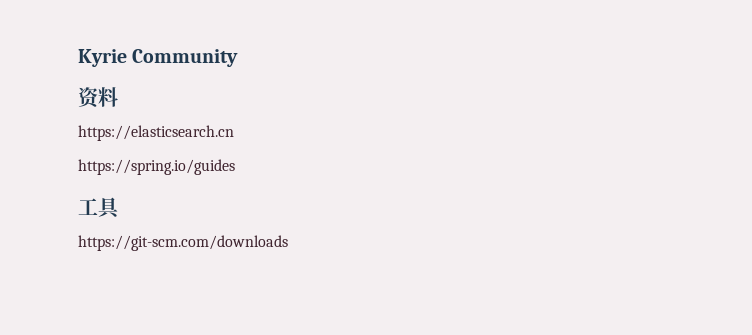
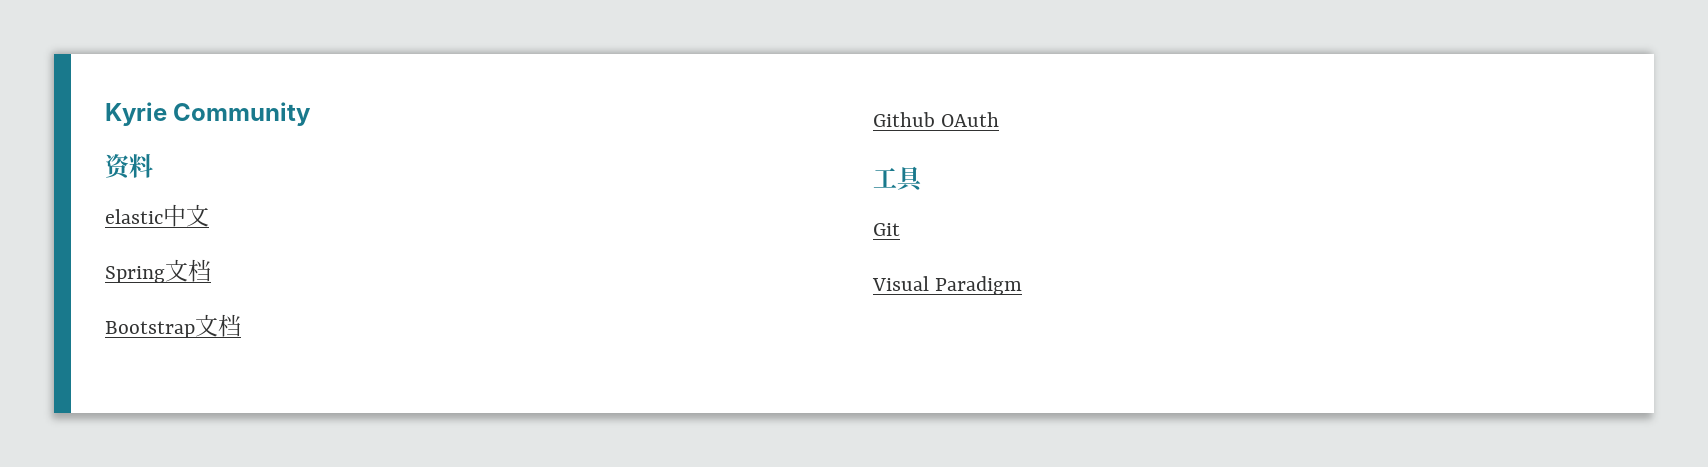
[78,125,234,141] [78,159,235,175] [78,197,121,219] [78,235,288,251] https://elasticsearch.cn // https://spring.io/guides // 工具 // https://git-scm.com/downloads -> [105,204,209,227] [105,259,211,283] [105,314,241,338] [873,112,1000,127] [873,166,924,192] [873,223,900,236] [872,276,1023,295] elastic中文 // Spring文档 // Bootstrap文档 // Github OAuth // 工具 // Git // Visual Paradigm

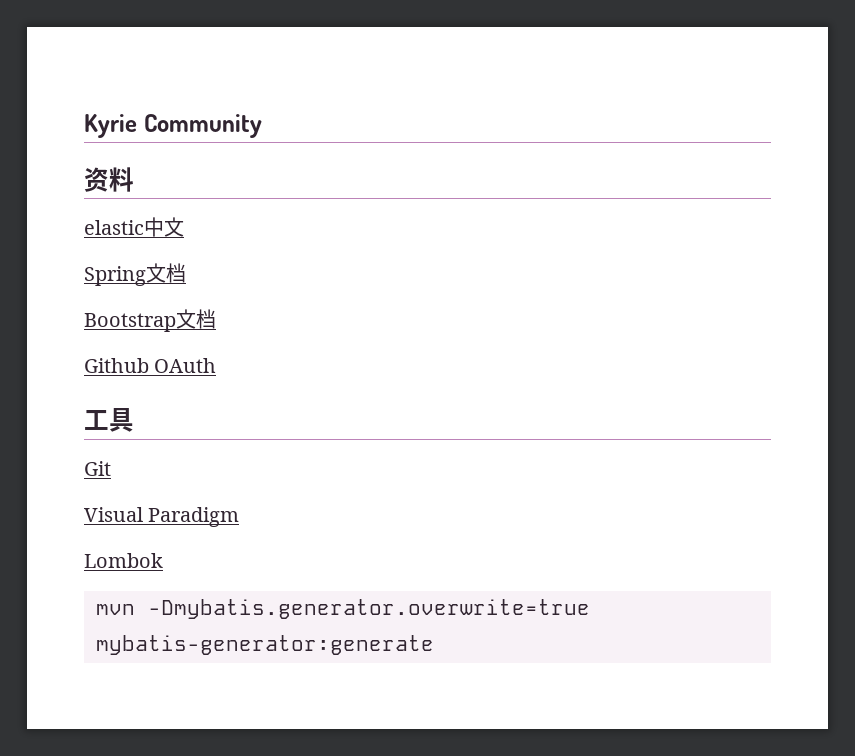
(1023, 285) none -> [84,553,163,568] [96,599,590,619] [96,635,434,655] // Lombok // mvn -Dmybatis.generator.overwrite=true mybatis-generator:generate

